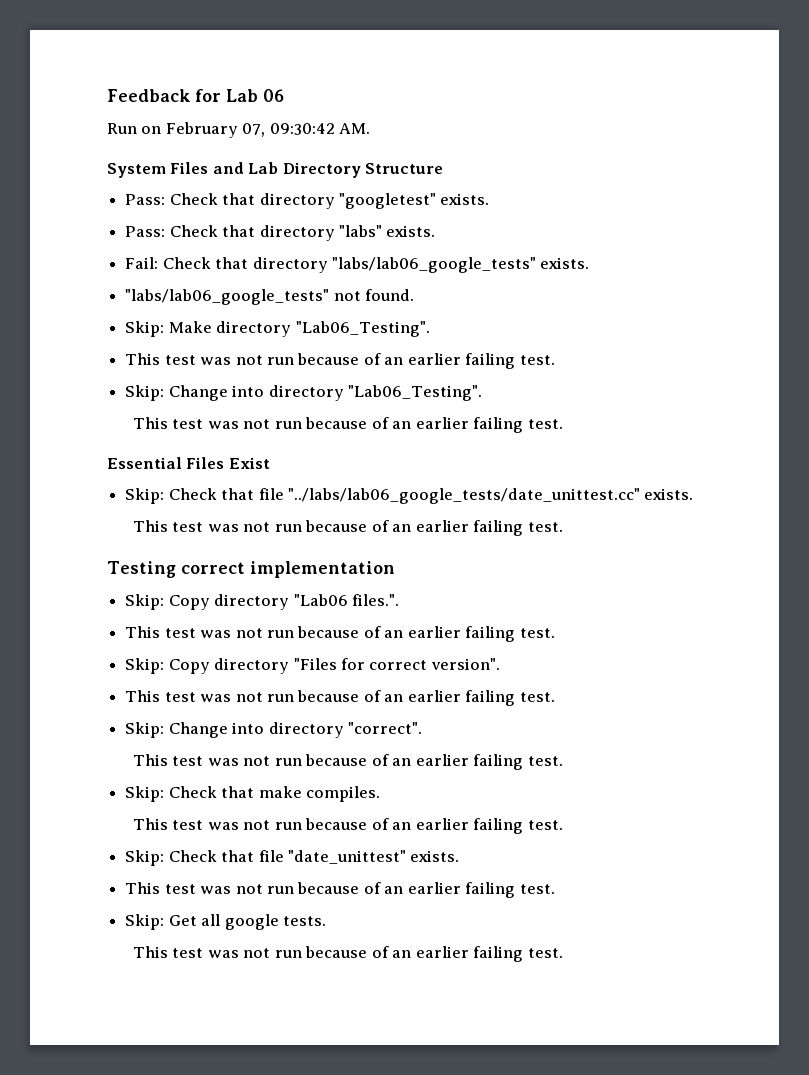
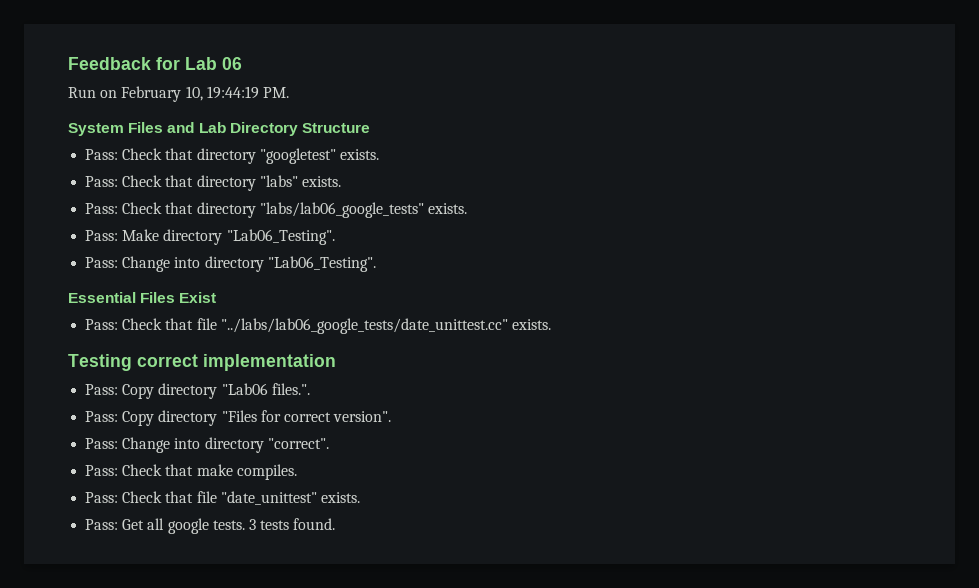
[242,123,371,137] 07, 09:30:42 AM. -> [185,86,289,101] 10, 19:44:19 PM.
[125,257,159,269] Fail: -> [85,203,119,214] Pass:
[125,289,415,305] [125,321,165,337] "labs/lab06_google_tests" not found. // Skip: -> [85,230,119,241] Pass:
[125,353,555,369] [125,385,482,401] [132,417,563,433] This test was not run because of an earlier failing test. // Skip: Change into directory "Lab06_Testing". // This test was not run because of an earlier failing test. -> [85,256,376,272] Pass: Change into directory "Lab06_Testing".
[125,488,165,504] Skip: -> [85,319,119,330] Pass:
[132,520,563,536] // This test was not run because of an earlier failing test. -> (551, 324) none
[125,594,165,610] Skip: -> [85,384,119,395] Pass:
[125,626,555,642] [125,658,165,674] This test was not run because of an earlier failing test. // Skip: -> [85,411,119,422] Pass:
[125,690,555,706] [125,722,422,738] [132,754,563,770] [125,786,380,802] [132,818,563,834] [125,850,165,866] This test was not run because of an earlier failing test. // Skip: Change into directory "correct". // This test was not run because of an earlier failing test. // Skip: Check that make compiles. // This test was not run because of an earlier failing test. // Skip: -> [85,437,329,453] [85,464,297,480] [85,492,119,503] Pass: Change into directory "correct". // Pass: Check that make compiles. // Pass:
[125,882,555,898] [125,914,326,930] [132,946,563,962] This test was not run because of an earlier failing test. // Skip: Get all google tests. // This test was not run because of an earlier failing test. -> [85,518,336,534] Pass: Get all google tests. 3 tests found.

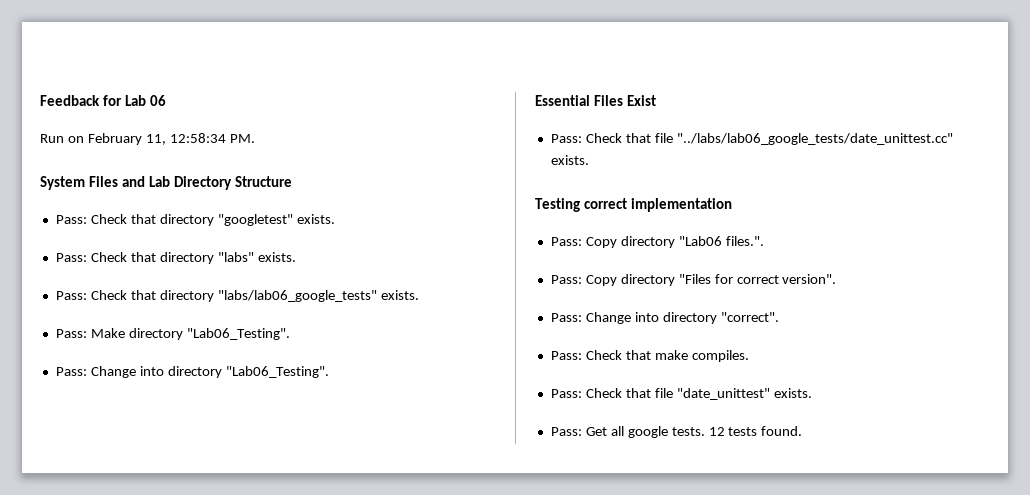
[185,86,259,101] 10, 19:44:19 -> [145,133,226,145] 11, 12:58:34
[248,519,256,530] 3 -> [708,427,725,436] 12

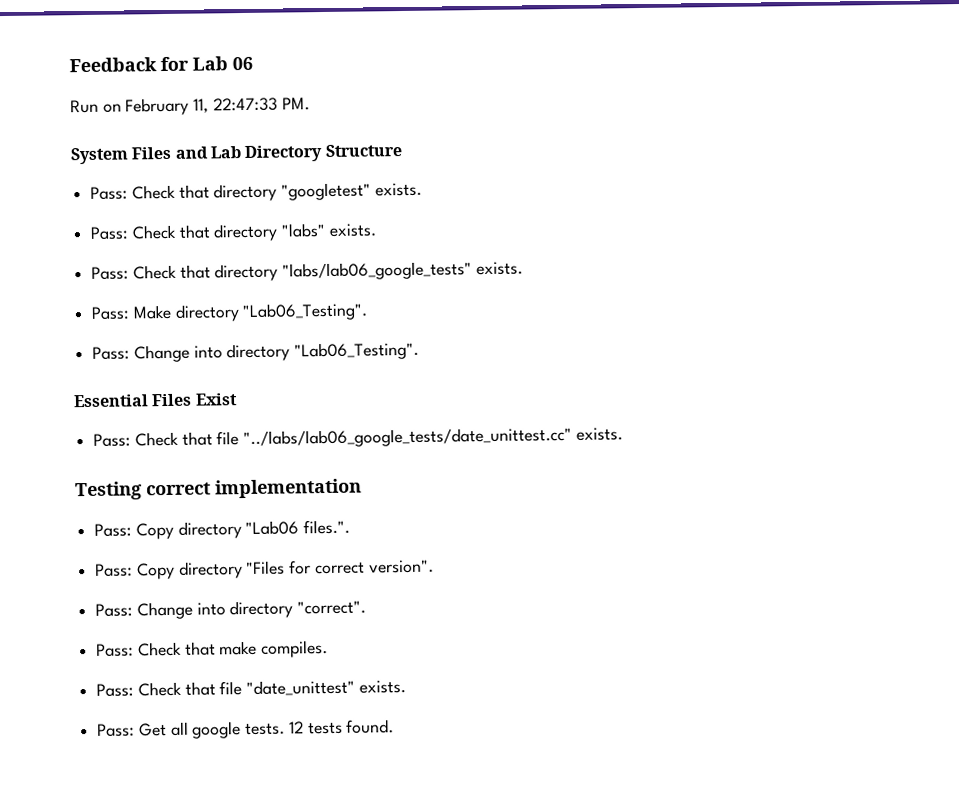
[169,133,226,143] 12:58:34 -> [212,97,278,112] 22:47:33

